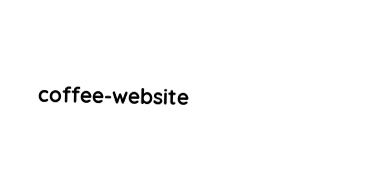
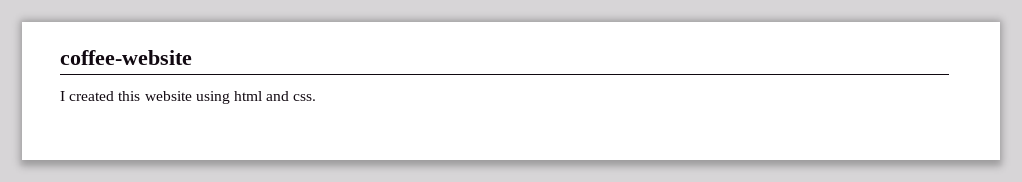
(190, 95) none -> [60,91,317,104] // I created this website using html and css.

